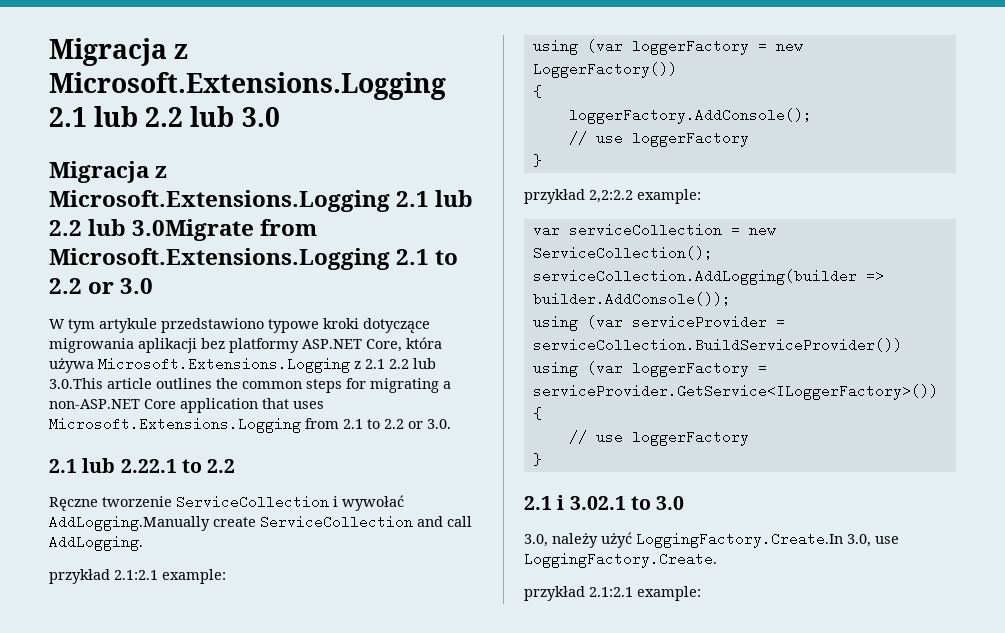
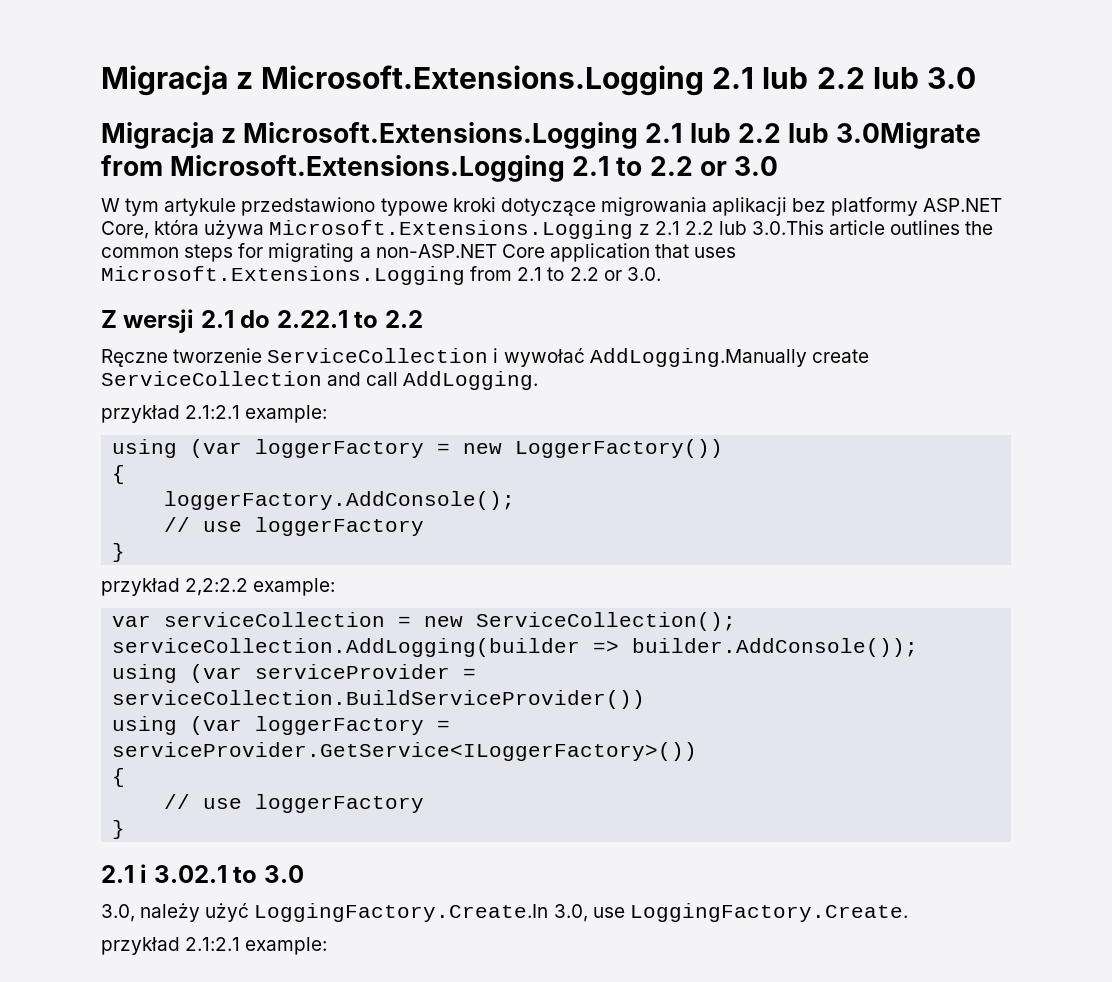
[49,458,116,473] 2.1 lub -> [101,309,271,333] Z wersji 2.1 do

